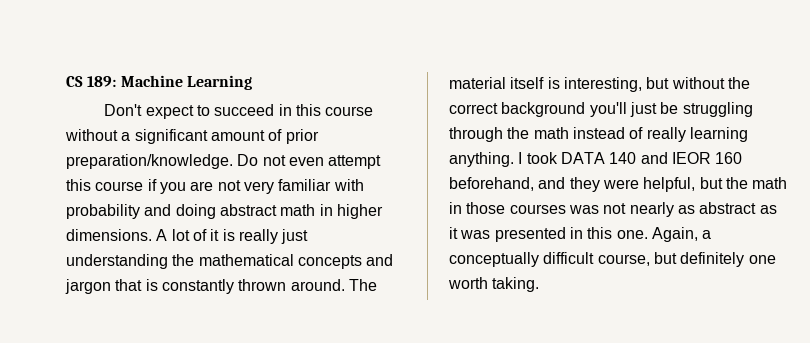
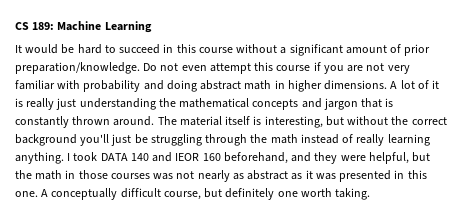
[104,104,194,119] Don't expect -> [15,44,102,54] It would be hard
[651,227,712,242] Again, a -> [41,189,49,197] A

